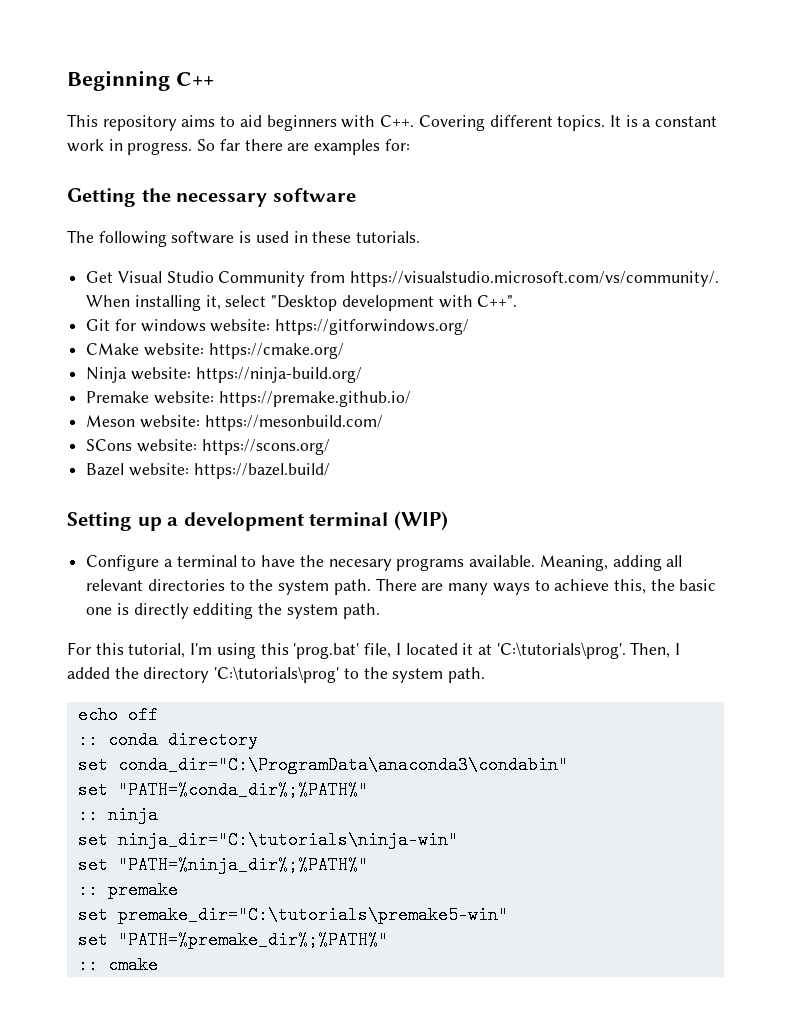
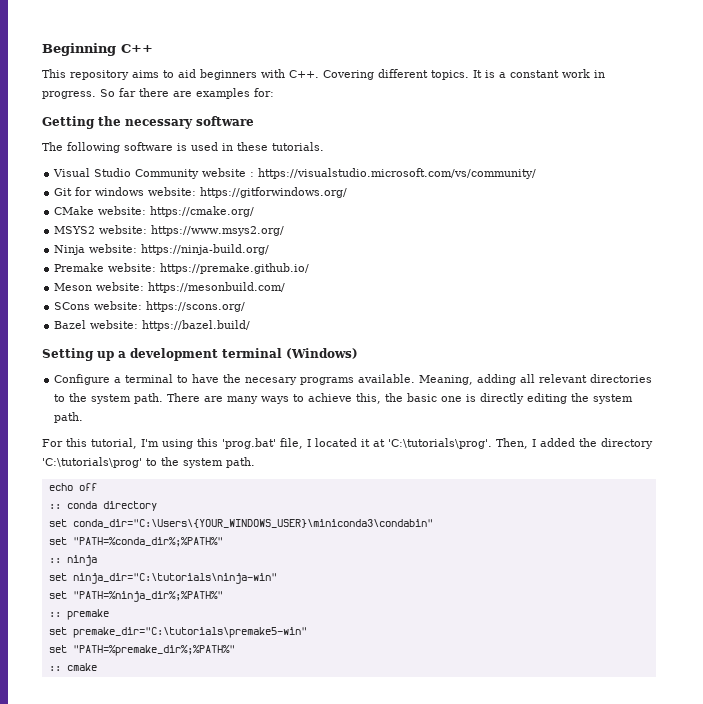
[86,271,114,283] Get -> (324, 146) none
[310,271,719,287] [86,295,518,311] from https://visualstudio.microsoft.com/vs/community/. When installing it, select "Desktop development with C++". -> [202,168,537,179] website : https://visualstudio.microsoft.com/vs/community/
(344, 351) none -> [54,225,285,236] // MSYS2 website: https://www.msys2.org/
[393,511,448,531] (WIP) -> [286,348,358,359] (Windows)
[193,603,254,619] edditing -> [527,393,568,404] editing
[117,756,568,774] conda_dir="C:\ProgramData\anaconda3\condabin" -> [72,519,433,528] conda_dir="C:\Users\{YOUR_WINDOWS_USER}\miniconda3\condabin"

